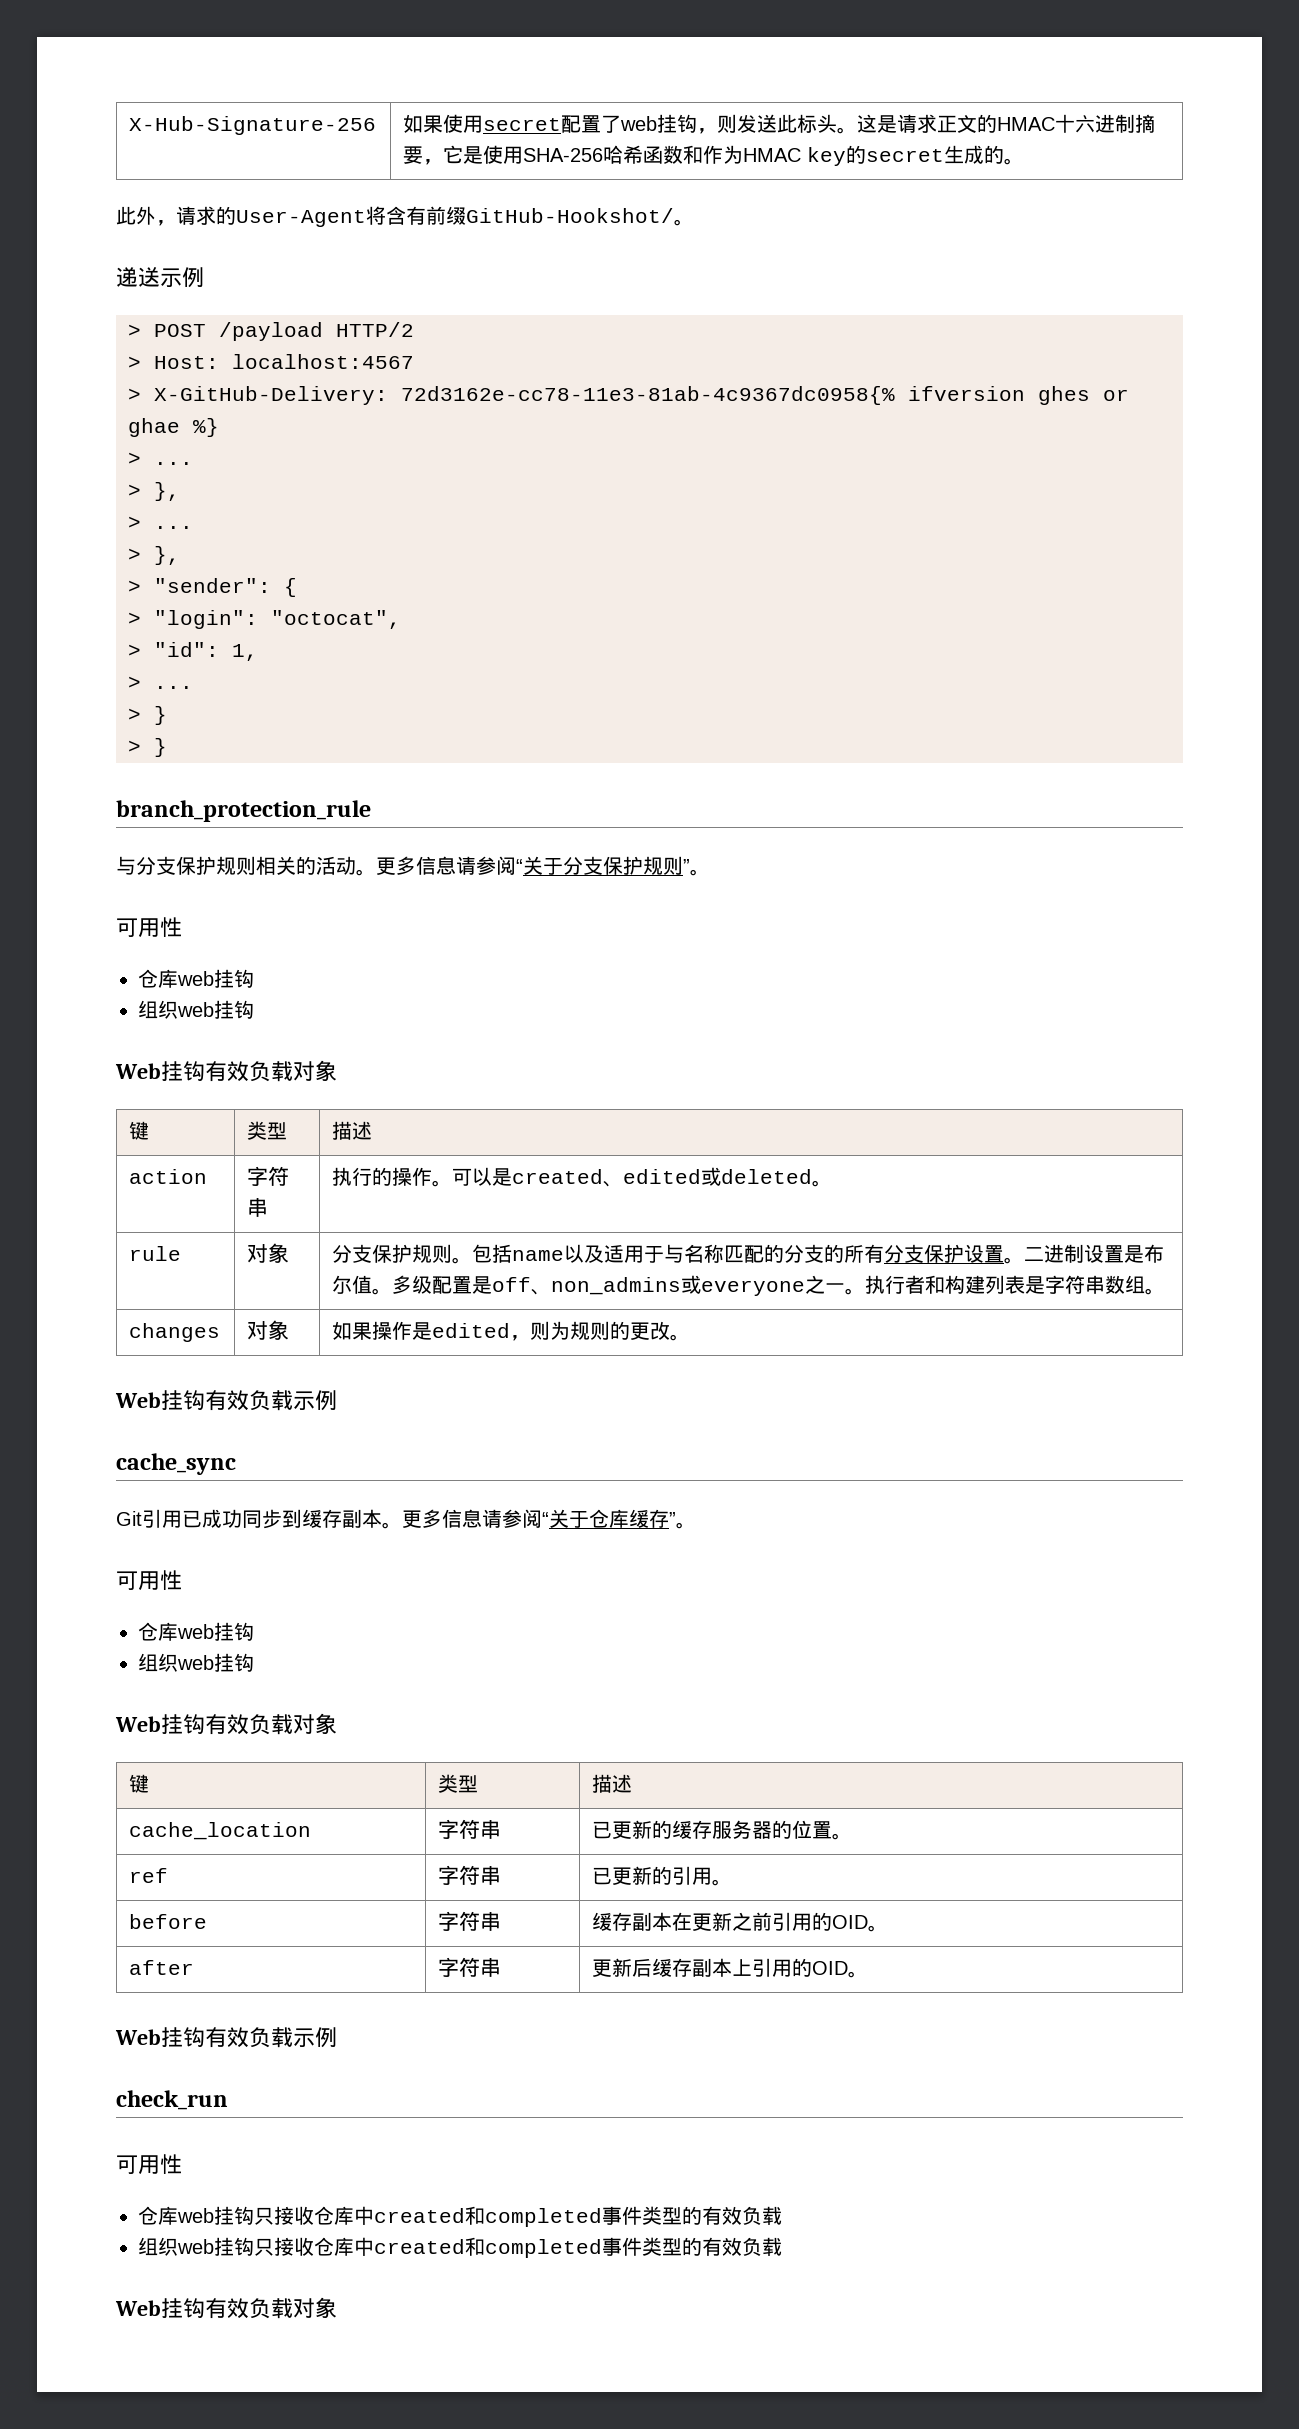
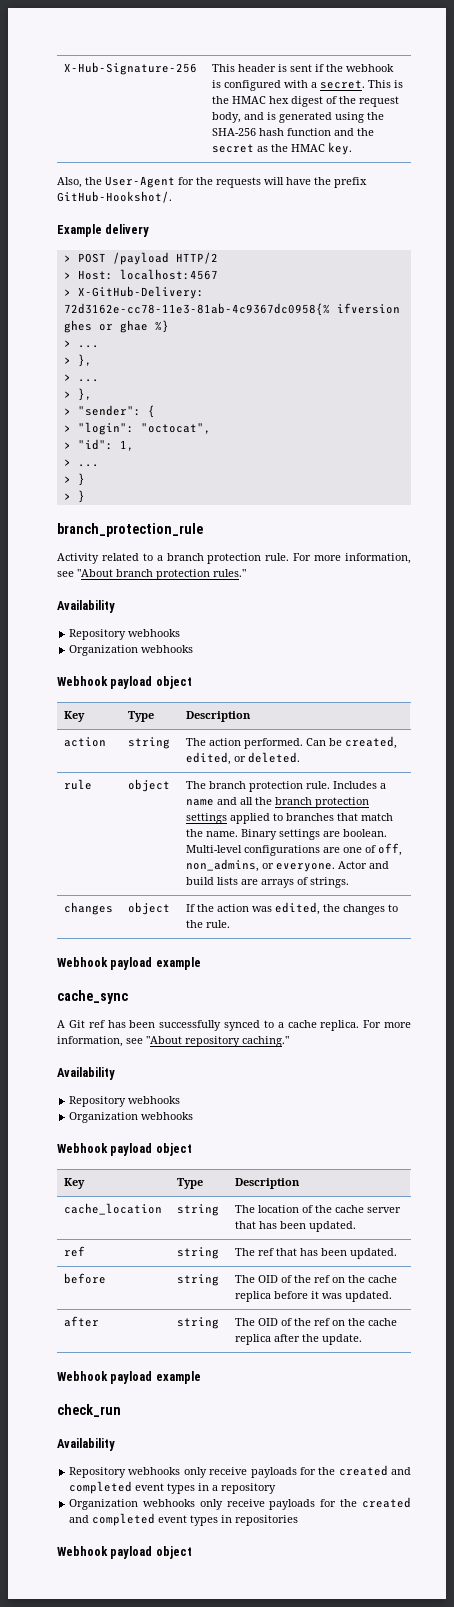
[403,114,1156,134] [403,145,1025,166] [116,206,694,227] [116,267,204,288] 如果使用secret配置了web挂钩，则发送此标头。这是请求正文的HMAC十六进制摘要，它是使用SHA-256哈希函数和作为HMAC key的secret生成的。 // 此外，请求的User-Agent将含有前缀GitHub-Hookshot/。 // 递送示例 -> [212,64,395,72] [212,80,404,91] [212,96,400,107] [212,112,385,123] [212,128,375,136] [212,142,353,155] [57,176,367,188] [57,191,172,203] [57,224,150,237] This header is sent if the webhook is configured with a secret. This is the HMAC hex digest of the request body, and is generated using the SHA-256 hash function and the secret as the HMAC key. // Also, the User-Agent for the requests will have the prefix GitHub-Hookshot/. // Example delivery
[116,856,710,876] [116,917,182,937] [138,969,254,988] [138,1000,254,1019] [115,1060,337,1082] [129,1121,150,1140] [247,1121,288,1140] [332,1121,373,1140] [129,1169,208,1184] [247,1166,290,1186] [247,1198,269,1217] [332,1167,833,1187] [129,1246,182,1261] [247,1243,290,1263] [332,1244,1165,1264] [332,1275,1166,1296] [129,1323,221,1342] [247,1320,290,1340] [332,1321,691,1341] [115,1390,337,1411] [116,1453,236,1475] [116,1509,696,1529] [116,1570,182,1590] [138,1622,254,1641] [138,1653,254,1672] [115,1713,337,1735] [129,1774,150,1793] [438,1774,479,1793] [592,1774,633,1793] [129,1822,312,1840] [438,1819,502,1839] [592,1820,853,1840] [129,1868,169,1883] [438,1865,502,1885] [592,1866,733,1886] [129,1914,208,1929] [438,1911,502,1931] [592,1912,889,1932] [129,1960,195,1975] [438,1957,502,1977] [592,1958,869,1978] [115,2027,337,2048] [116,2090,228,2110] [116,2154,182,2174] [138,2206,782,2227] [138,2237,782,2258] [115,2297,337,2319] 与分支保护规则相关的活动。更多信息请参阅“关于分支保护规则”。 // 可用性 // 仓库web挂钩 // 组织web挂钩 // Web挂钩有效负载对象 // 键 | 类型 | 描述 // action | 字符串 | 执行的操作。可以是created、edited或deleted。 // rule | 对象 | 分支保护规则。包括name以及适用于与名称匹配的分支的所有分支保护设置。二进制设置是布尔值。多级配置是off、non_admins或everyone之一。执行者和构建列表是字符串数组。 // changes | 对象 | 如果操作是edited，则为规则的更改。 // Web挂钩有效负载示例 // cache_sync // Git引用已成功同步到缓存副本。更多信息请参阅“关于仓库缓存”。 // 可用性 // 仓库web挂钩 // 组织web挂钩 // Web挂钩有效负载对象 // 键 | 类型 | 描述 // cache_location | 字符串 | 已更新的缓存服务器的位置。 // ref | 字符串 | 已更新的引用。 // before | 字符串 | 缓存副本在更新之前引用的OID。 // after | 字符串 | 更新后缓存副本上引用的OID。 // Web挂钩有效负载示例 // check_run // 可用性 // 仓库web挂钩只接收仓库中created和completed事件类型的有效负载 // 组织web挂钩只接收仓库中created和completed事件类型的有效负载 // Web挂钩有效负载对象 -> [57,553,411,564] [57,569,246,580] [57,600,115,613] [69,629,181,640] [69,645,194,656] [57,676,192,689] [64,711,86,722] [128,711,155,722] [186,711,252,722] [64,737,107,747] [128,737,171,749] [186,736,398,749] [186,752,301,765] [64,779,93,790] [128,779,171,792] [186,781,387,792] [186,797,370,808] [186,813,394,824] [186,829,388,840] [186,843,403,856] [186,859,390,872] [186,877,350,888] [64,902,114,915] [128,902,171,915] [186,902,399,915] [186,920,231,928] [57,957,201,970] [57,990,128,1004] [57,1020,411,1031] [57,1036,289,1047] [57,1067,115,1080] [69,1096,181,1107] [69,1112,194,1123] [57,1143,192,1156] [64,1178,86,1189] [177,1178,204,1189] [235,1178,301,1189] [64,1203,163,1215] [177,1204,220,1216] [235,1205,402,1213] [235,1221,357,1232] [64,1246,86,1257] [177,1247,220,1259] [235,1248,398,1259] [64,1273,107,1284] [177,1274,220,1286] [235,1275,398,1283] [235,1291,393,1302] [64,1316,100,1327] [177,1317,220,1329] [235,1318,398,1326] [235,1334,363,1345] [57,1371,201,1384] [57,1404,121,1417] [57,1438,115,1451] [69,1465,412,1478] [69,1481,277,1494] [69,1497,411,1510] [69,1513,299,1526] [57,1546,192,1559] Activity related to a branch protection rule. For more information, see "About branch protection rules." // Availability // Repository webhooks // Organization webhooks // Webhook payload object // Key | Type | Description // action | string | The action performed. Can be created, edited, or deleted. // rule | object | The branch protection rule. Includes a name and all the branch protection settings applied to branches that match the name. Binary settings are boolean. Multi-level configurations are one of off, non_admins, or everyone. Actor and build lists are arrays of strings. // changes | object | If the action was edited, the changes to the rule. // Webhook payload example // cache_sync // A Git ref has been successfully synced to a cache replica. For more information, see "About repository caching." // Availability // Repository webhooks // Organization webhooks // Webhook payload object // Key | Type | Description // cache_location | string | The location of the cache server that has been updated. // ref | string | The ref that has been updated. // before | string | The OID of the ref on the cache replica before it was updated. // after | string | The OID of the ref on the cache replica after the update. // Webhook payload example // check_run // Availability // Repository webhooks only receive payloads for the created and completed event types in a repository // Organization webhooks only receive payloads for the created and completed event types in repositories // Webhook payload object

